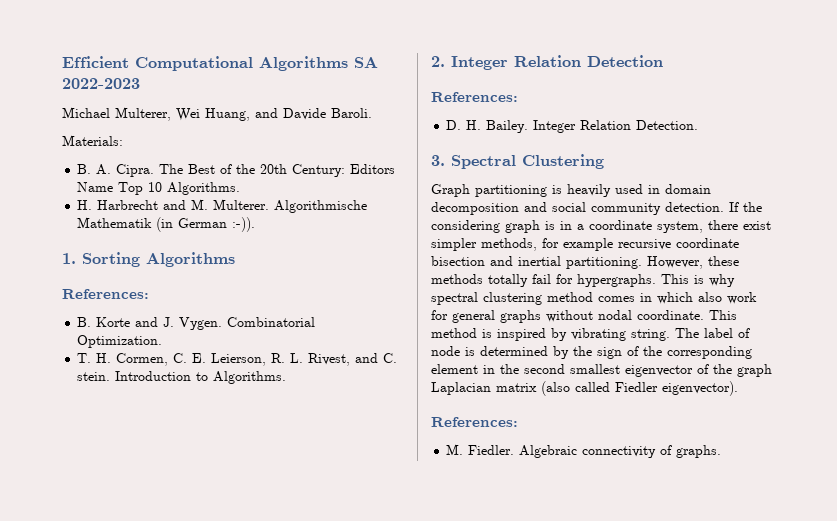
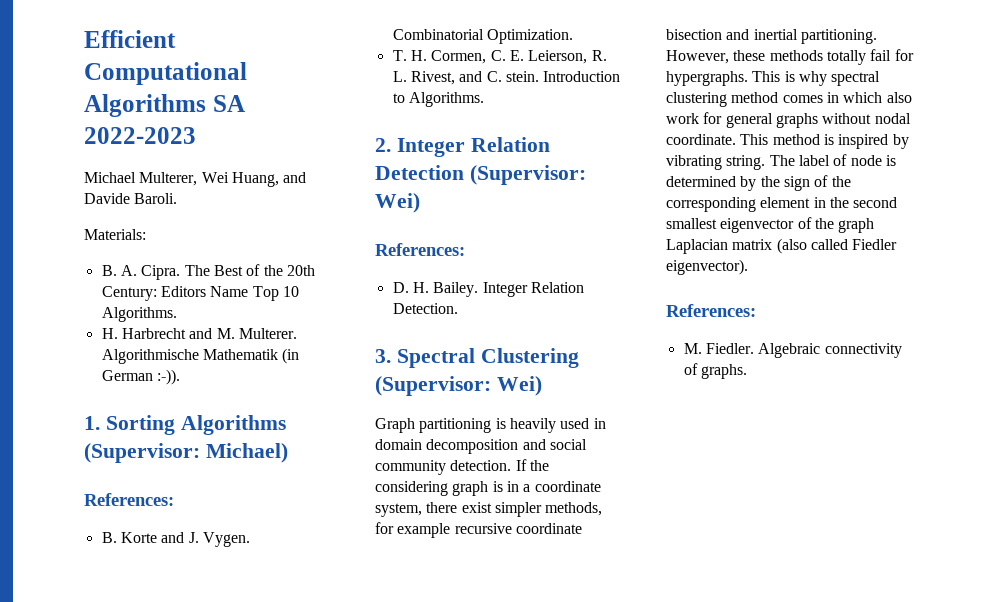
(235, 259) none -> [84,443,288,463] (Supervisor: Michael)
(663, 61) none -> [469,165,586,185] [375,193,420,213] (Supervisor: Wei)
(604, 161) none -> [375,376,542,396] (Supervisor: Wei)

